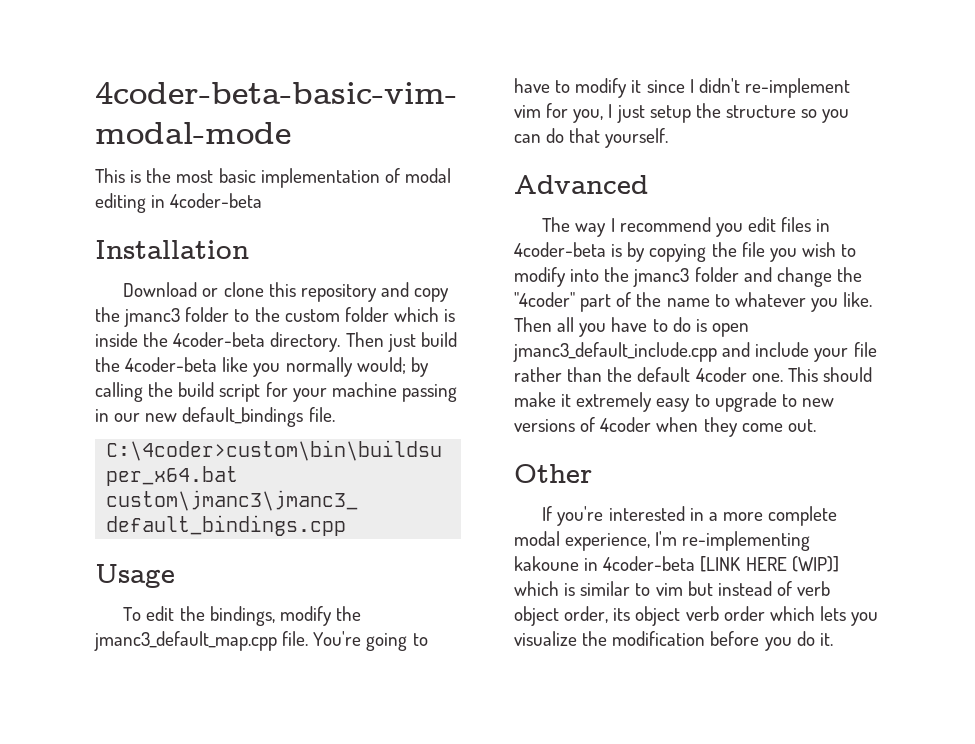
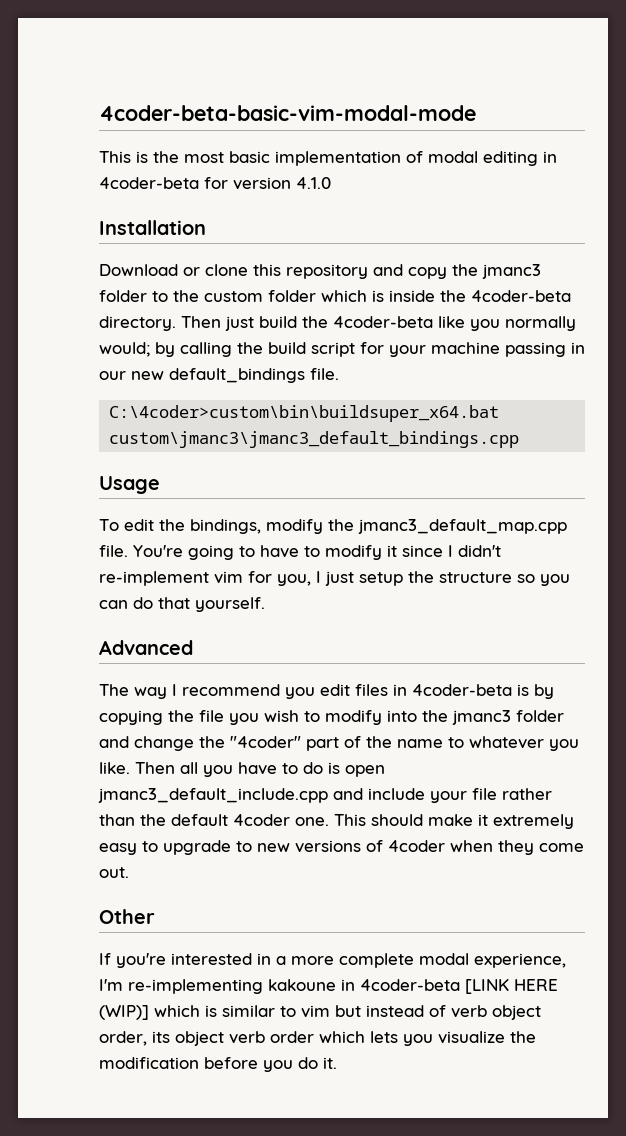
(263, 200) none -> [204,177,331,190] for version 4.1.0

